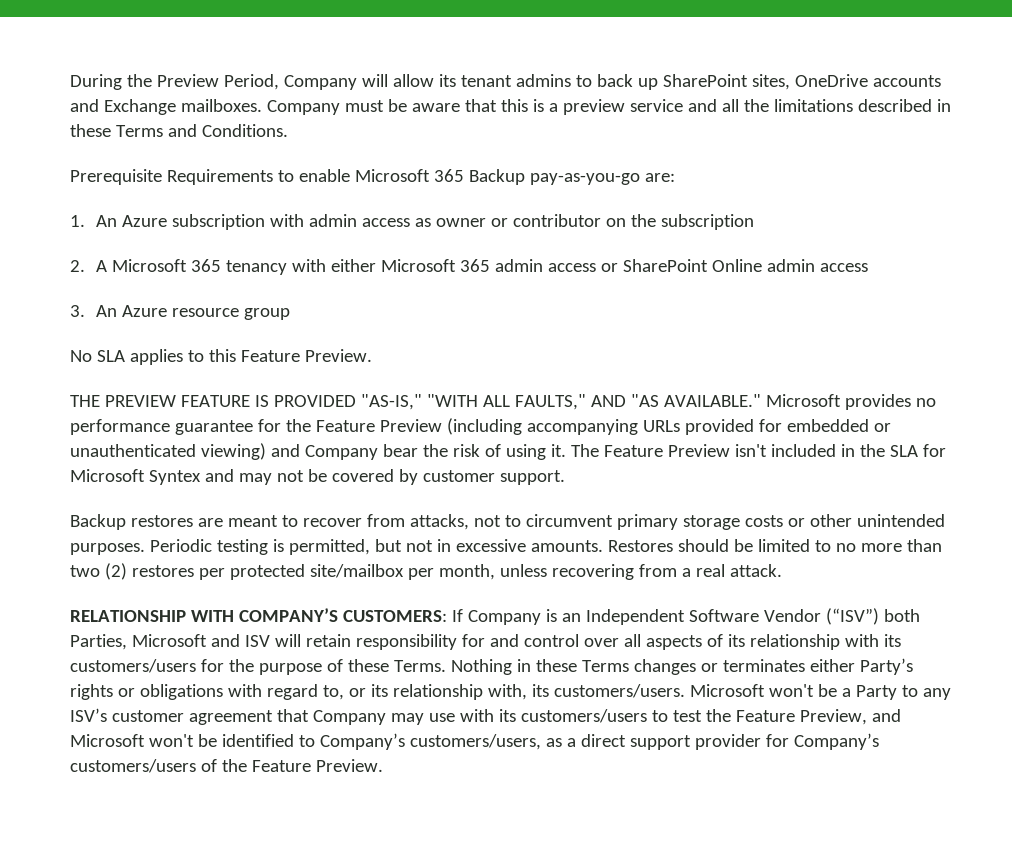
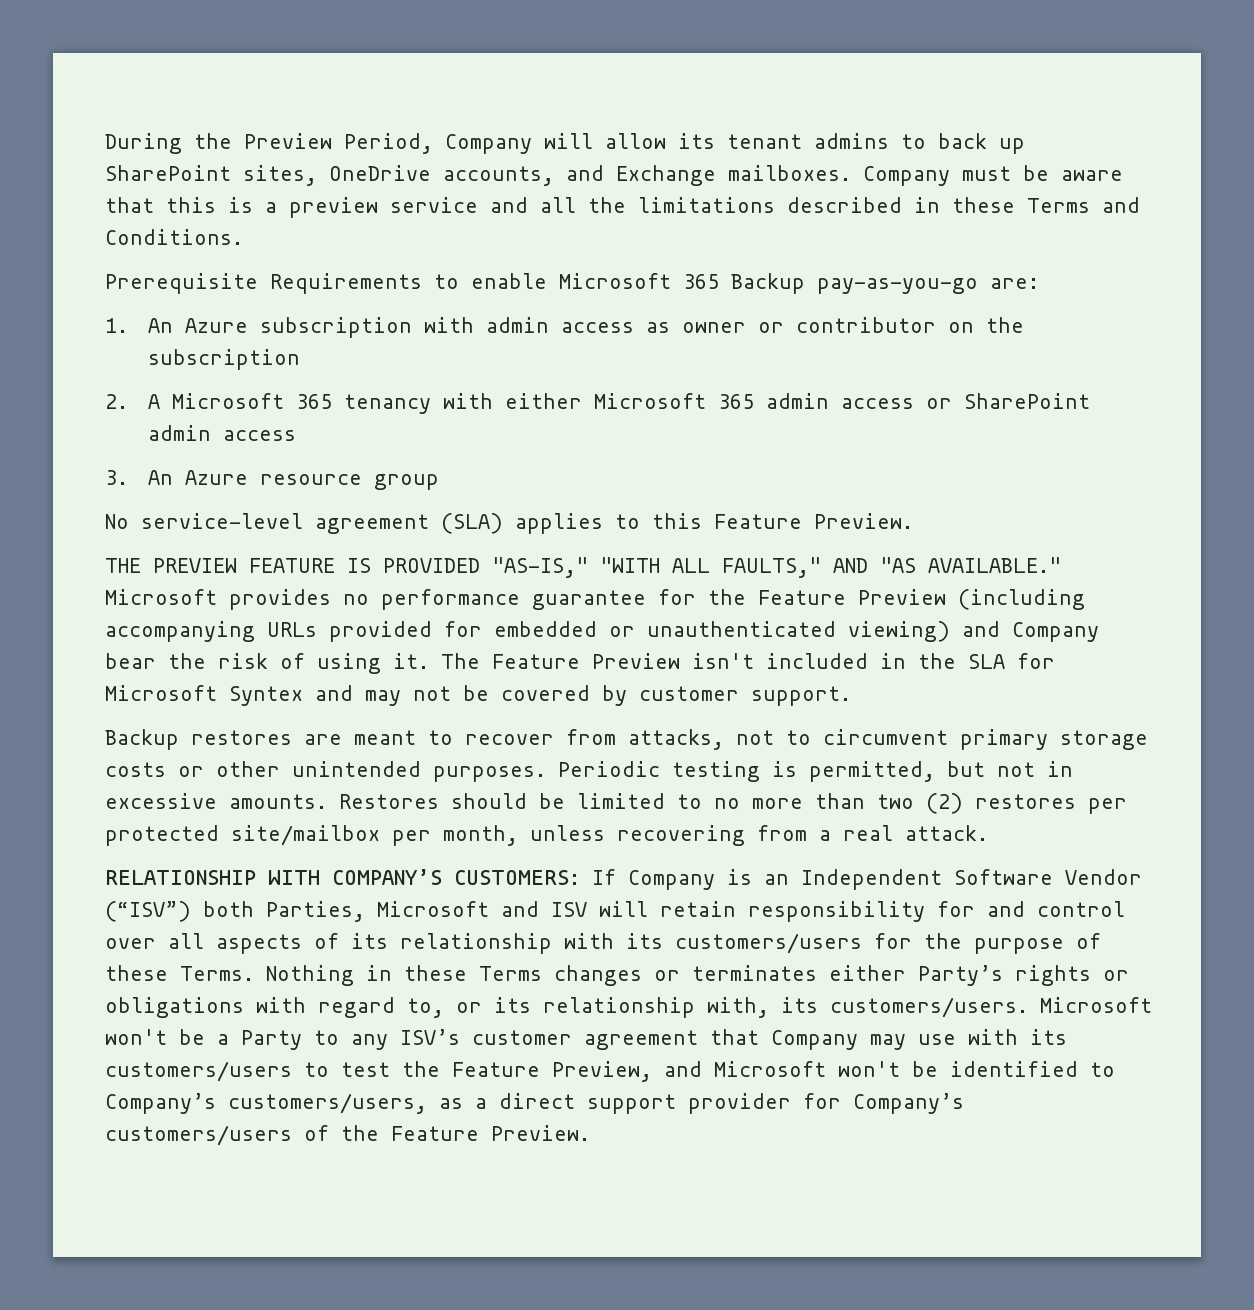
[872,75,941,87] accounts -> [443,166,554,186] accounts,
[712,259,763,272] Online -> (1090, 401) none
[96,350,125,362] SLA -> [141,513,503,534] service-level agreement (SLA)

